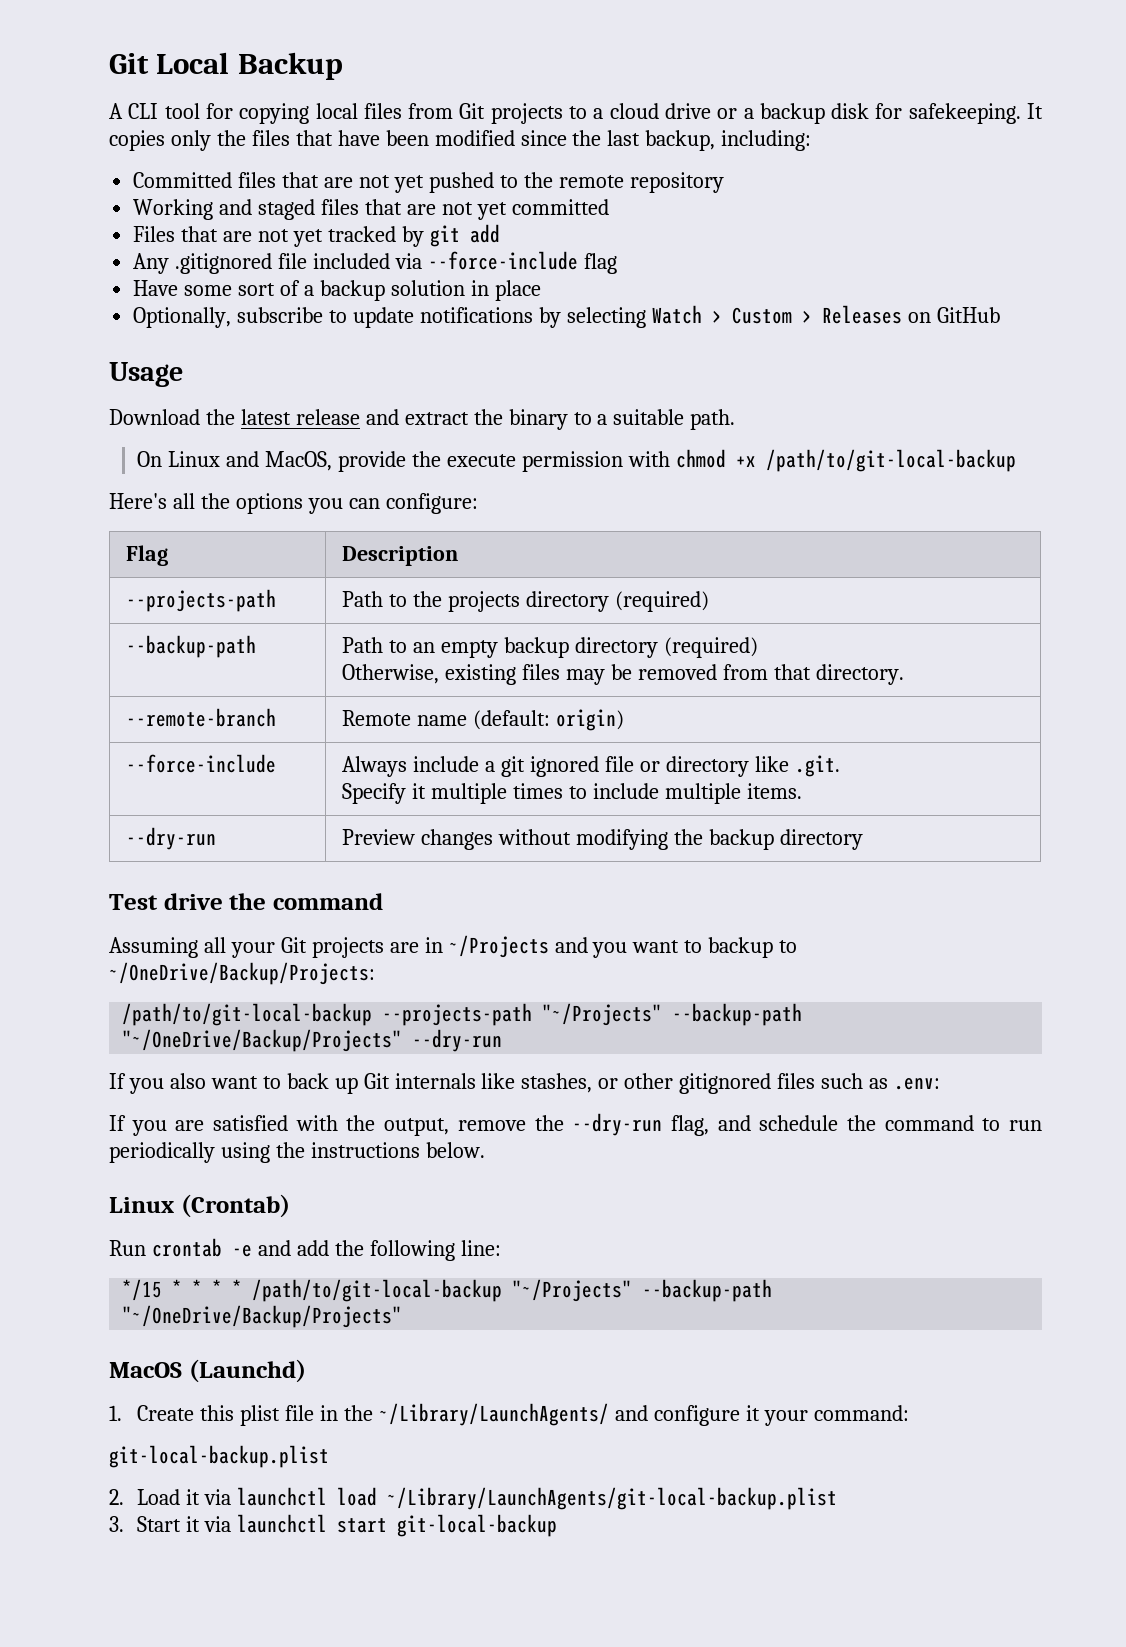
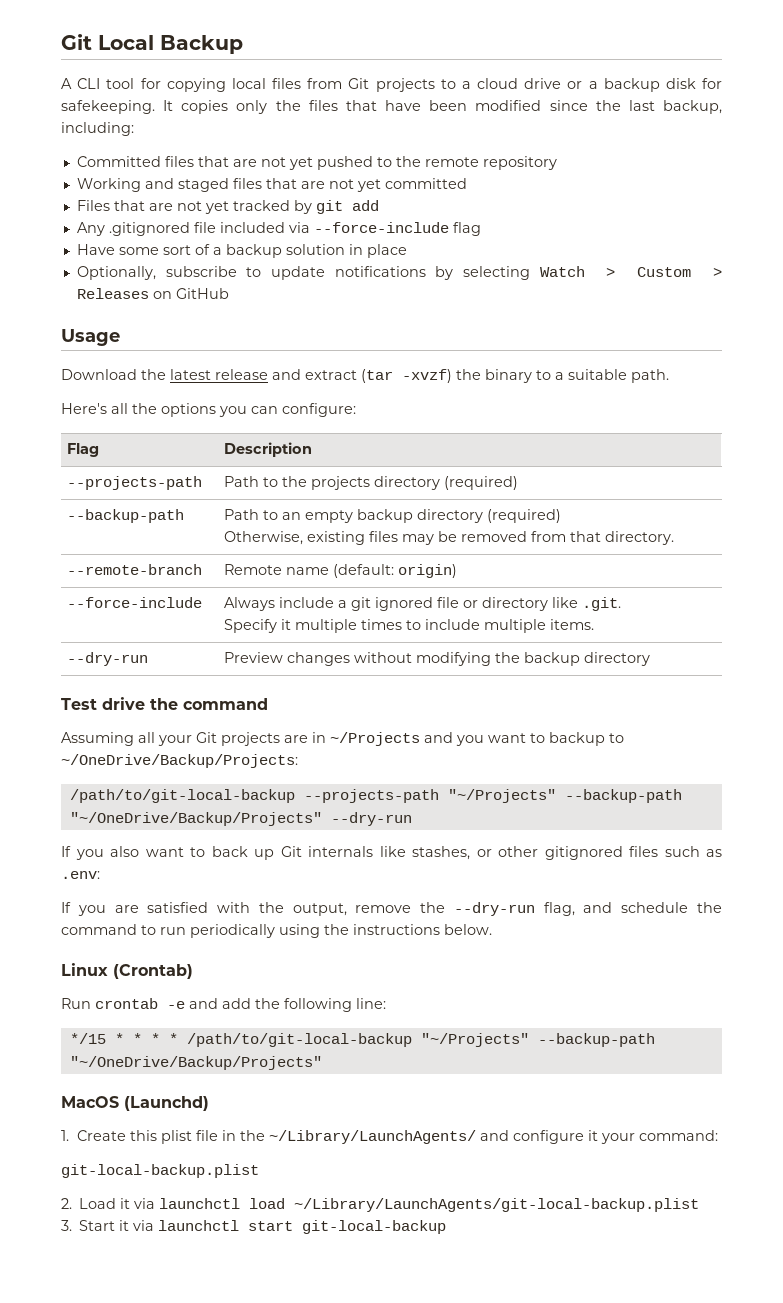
(469, 418) none -> [361,369,452,383] (tar -xvzf)
[137,449,1016,472] // On Linux and MacOS, provide the execute permission with chmod +x /path/to/git-local-backup -> (669, 376) none

